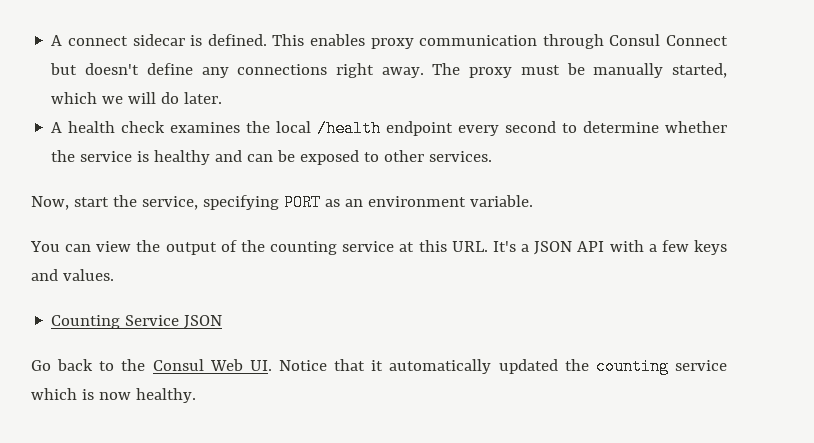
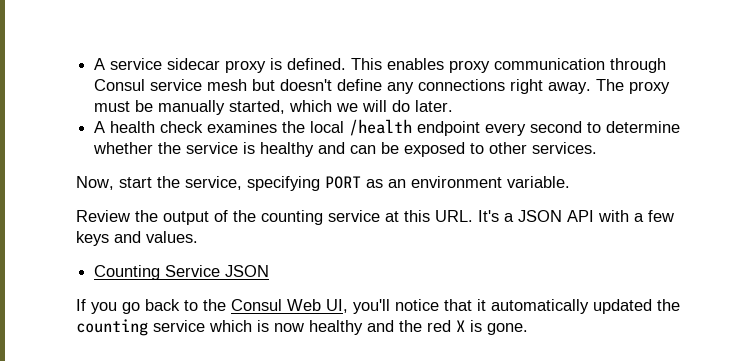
[51,34,185,46] A connect sidecar -> [94,58,267,73] A service sidecar proxy
[666,35,729,46] Connect -> [150,79,248,91] service mesh
[30,241,132,252] You can view -> [76,210,130,222] Review
[31,360,51,371] Go -> [76,299,140,314] If you go
[249,360,327,371] UI. Notice -> [326,299,439,314] UI, you'll notice
[135,388,196,403] healthy. -> [309,320,528,335] healthy and the red X is gone.

